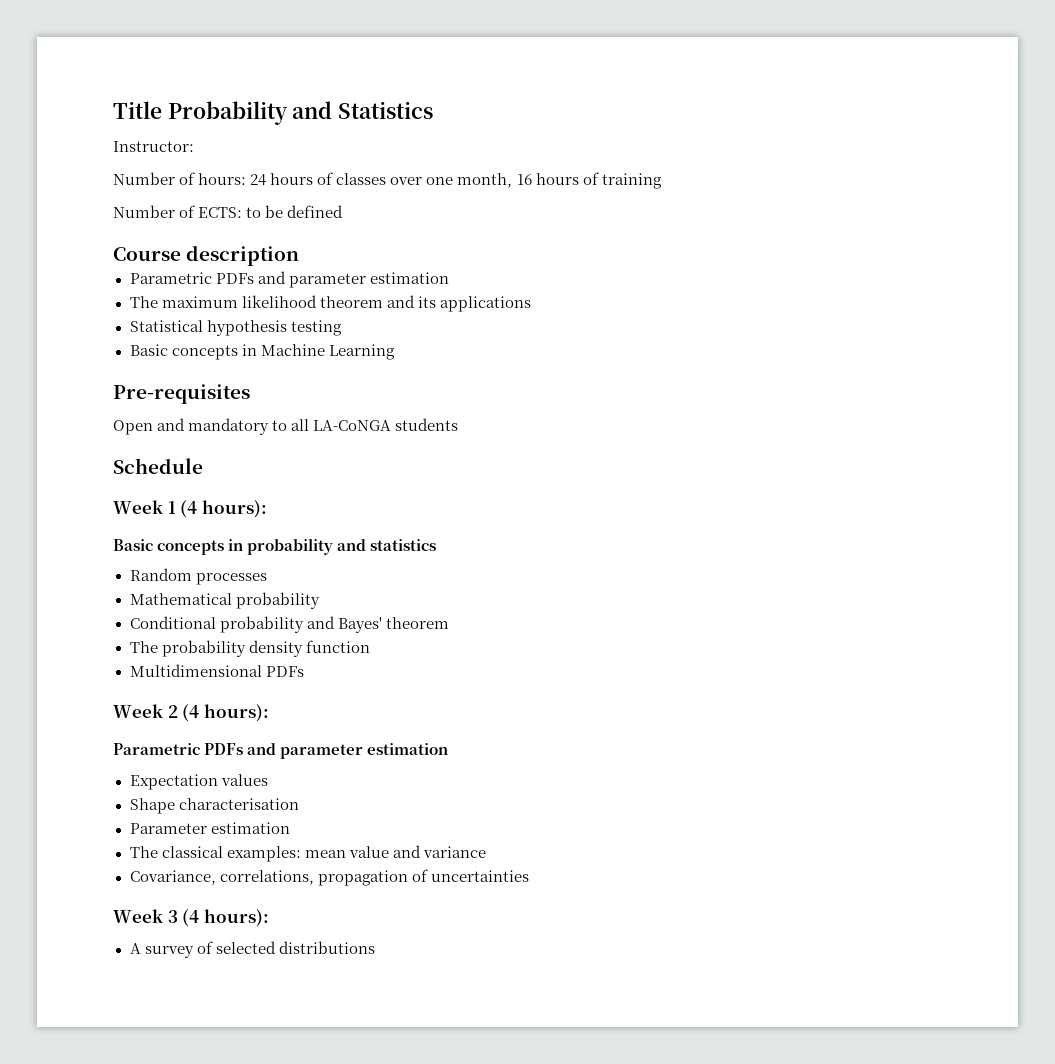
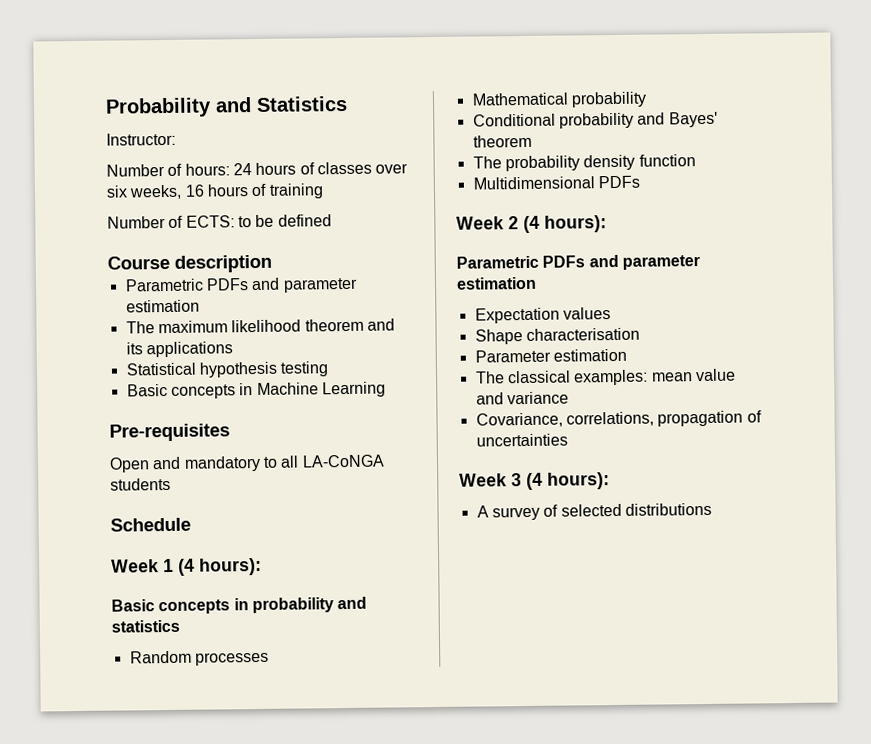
[113,101,162,119] Title -> (105, 107) none
[426,173,513,188] one month, -> [106,184,183,200] six weeks,

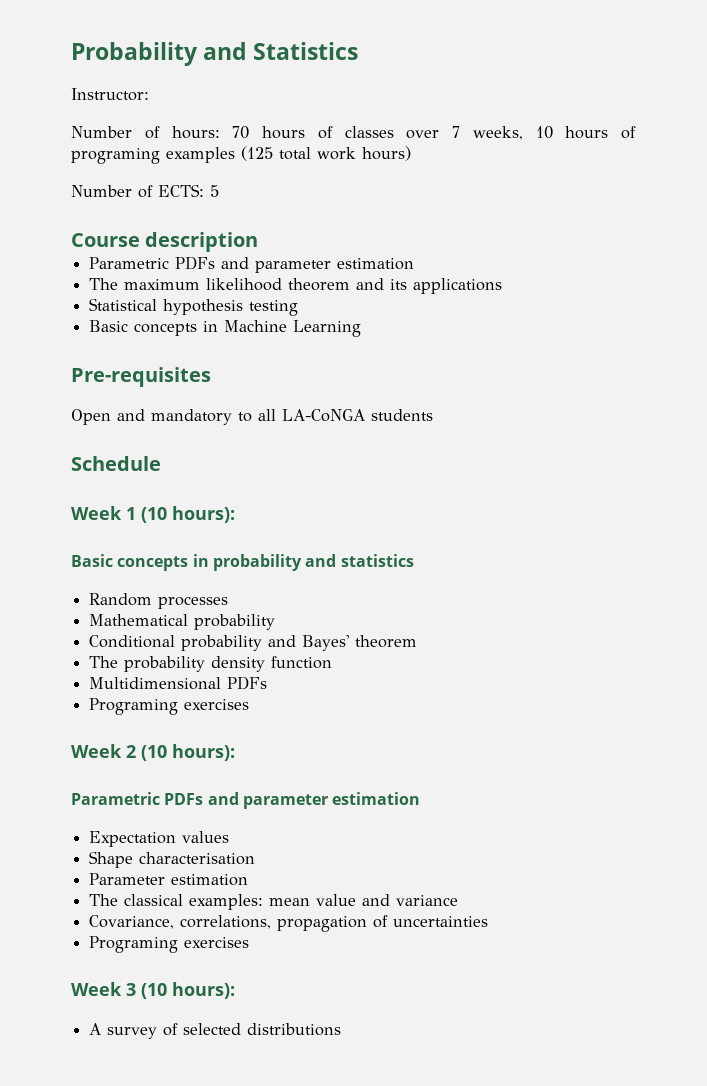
[232,163,252,176] 24 -> [232,126,250,139] 70
[106,183,324,200] six weeks, 16 hours of training -> [452,126,636,140] [71,146,411,164] 7 weeks, 10 hours of programing examples (125 total work hours)
[237,214,332,228] to be defined -> [210,185,219,197] 5
[178,558,195,576] (4 -> [141,507,167,523] (10
(640, 182) none -> [89,698,250,715] // Programing exercises
[523,215,540,234] (4 -> [141,745,167,761] (10
(568, 440) none -> [89,936,250,953] // Programing exercises
[526,472,543,490] (4 -> [141,983,167,999] (10

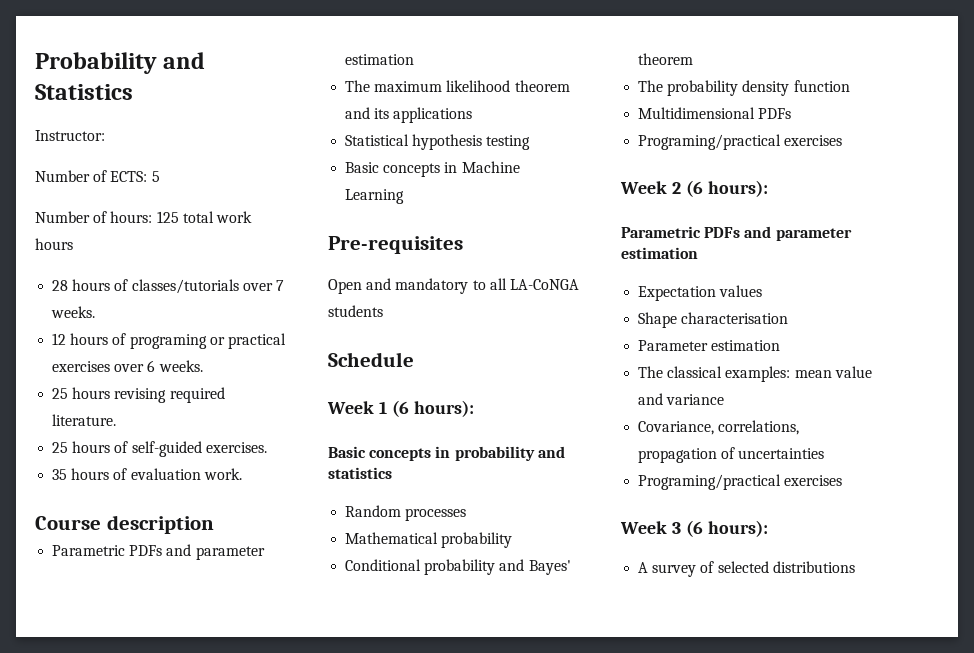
(149, 94) none -> [35,170,160,182] // Number of ECTS: 5
[232,126,394,139] 70 hours of classes -> [156,211,252,223] [35,238,73,250] [52,279,239,294] 125 total work hours // 28 hours of classes/tutorials
[472,126,553,140] weeks, 10 -> [51,306,96,318] [52,333,67,345] weeks. // 12
[166,146,411,163] [71,184,219,198] examples (125 total work hours) // Number of ECTS: 5 -> [209,333,286,349] [52,360,203,372] [52,387,225,403] [52,414,117,426] [52,441,267,457] [52,468,242,480] or practical exercises over 6 weeks. // 25 hours revising required literature. // 25 hours of self-guided exercises. // 35 hours of evaluation work.
[141,507,167,523] (10 -> [391,400,409,417] (6
[89,698,179,715] Programing -> [638,134,782,150] Programing/practical
[141,745,167,761] (10 -> [685,180,703,197] (6
[89,936,179,953] Programing -> [638,474,782,490] Programing/practical
[141,983,167,999] (10 -> [685,520,703,537] (6

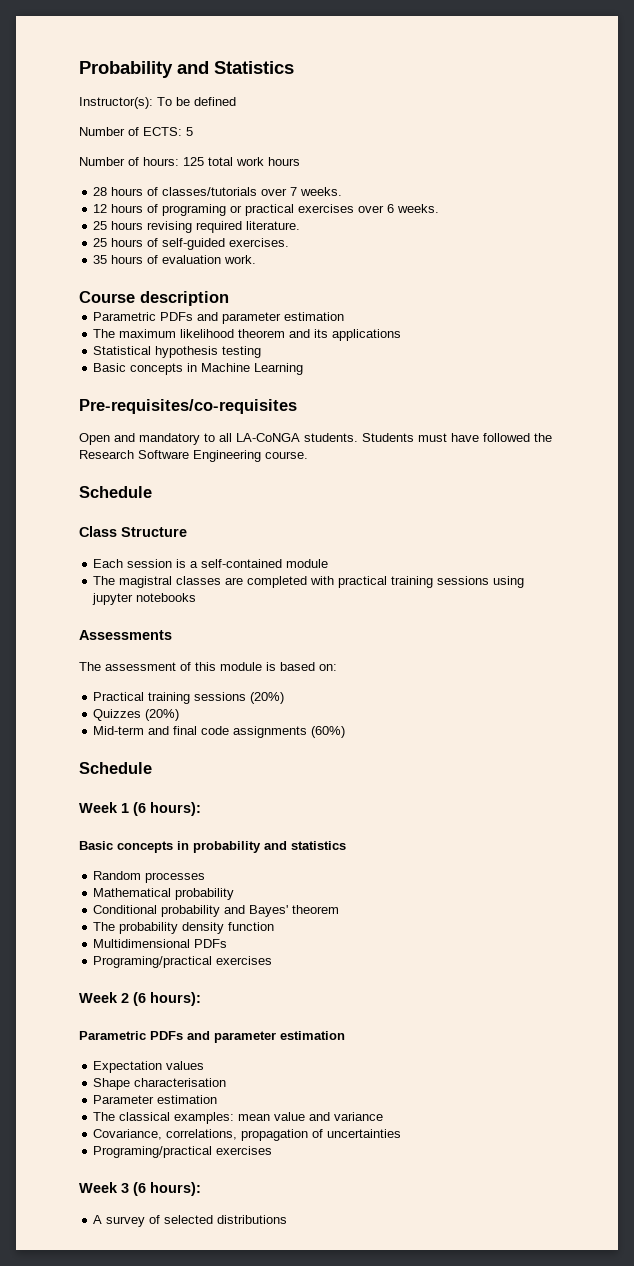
[35,130,105,141] Instructor: -> [79,97,236,109] Instructor(s): To be defined
[328,236,463,254] Pre-requisites -> [79,399,297,414] Pre-requisites/co-requisites
[328,305,383,317] students -> [304,433,552,442] [79,450,308,462] [79,486,152,498] [79,526,187,537] [93,559,329,568] [93,576,525,588] [92,593,197,605] [79,630,172,640] [79,662,337,671] [93,692,285,704] [93,709,180,721] [93,726,346,738] students. Students must have followed the Research Software Engineering course. // Schedule // Class Structure // Each session is a self-contained module // The magistral classes are completed with practical training sessions using jupyter notebooks // Assessments // The assessment of this module is based on: // Practical training sessions (20%) // Quizzes (20%) // Mid-term and final code assignments (60%)

